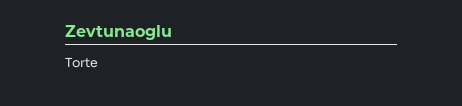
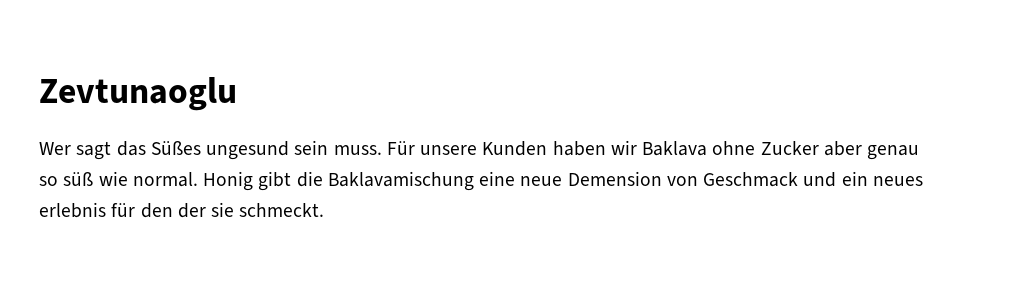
[65,57,98,68] Torte -> [39,140,920,160] [39,171,923,191] [39,202,325,218] Wer sagt das Süßes ungesund sein muss. Für unsere Kunden haben wir Baklava ohne Zucker aber genau so süß wie normal. Honig gibt die Baklavamischung eine neue Demension von Geschmack und ein neues erlebnis für den der sie schmeckt.

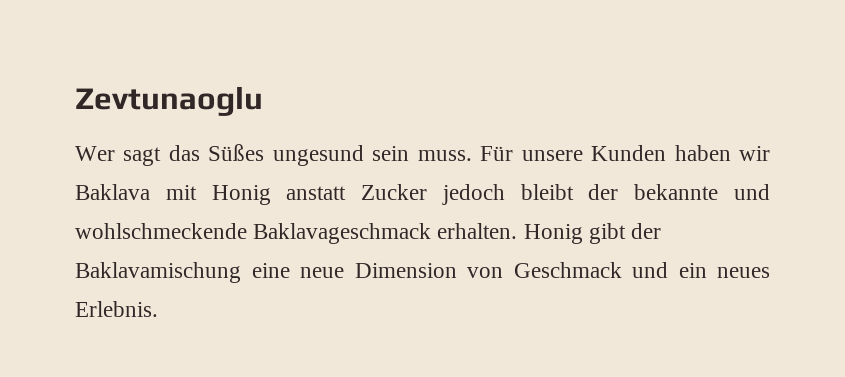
[712,141,920,160] [39,171,198,187] ohne Zucker aber genau so süß wie normal. -> [165,184,770,205] [75,223,518,244] mit Honig anstatt Zucker jedoch bleibt der bekannte und wohlschmeckende Baklavageschmack erhalten.
[296,171,323,187] die -> [631,223,662,239] der
[567,171,662,186] Demension -> [354,263,457,278] Dimension
[39,202,325,218] erlebnis für den der sie schmeckt. -> [75,301,158,317] Erlebnis.

